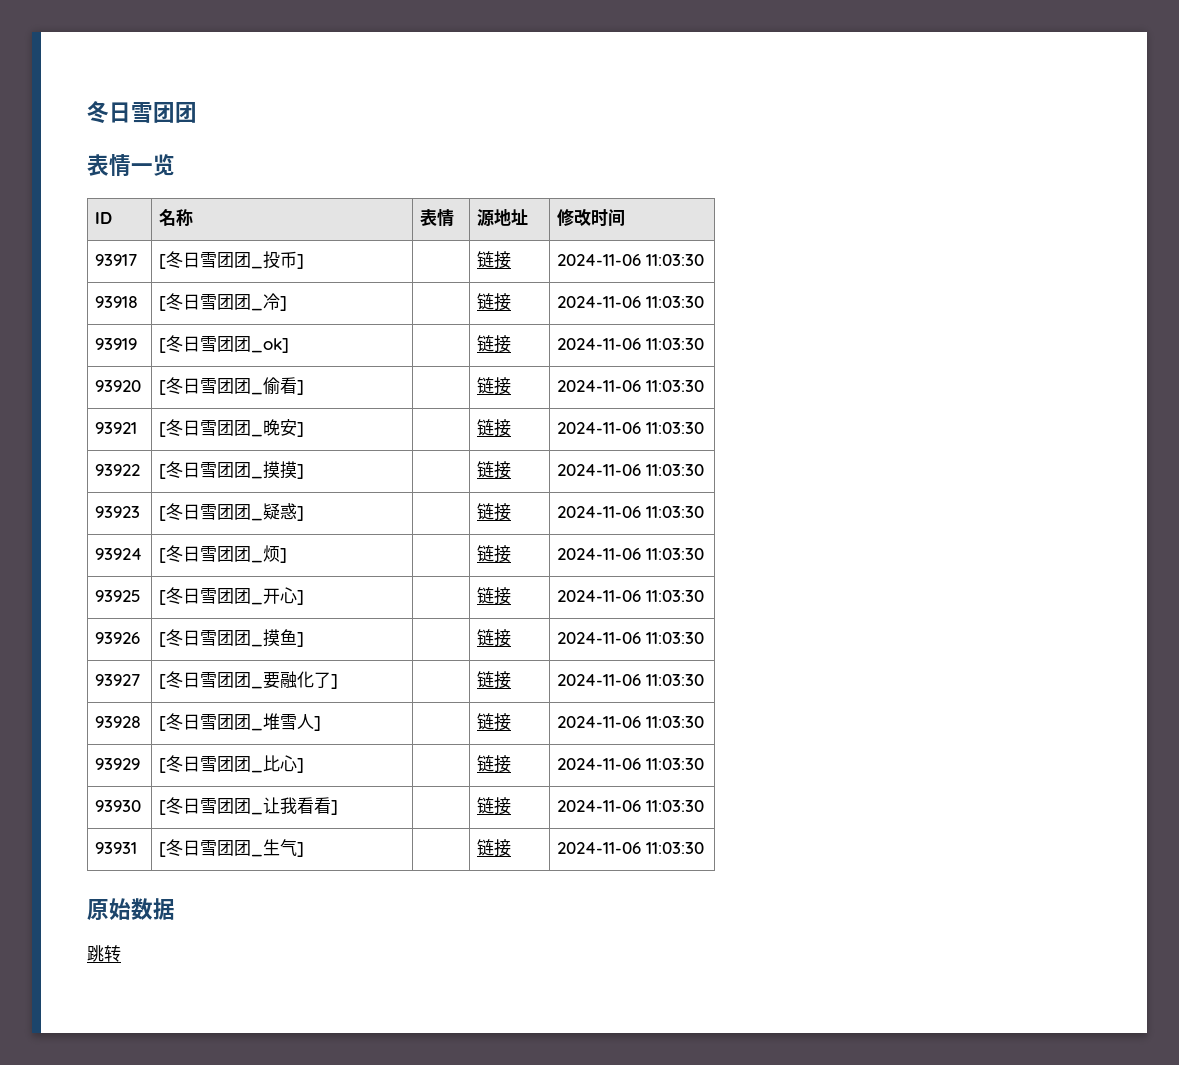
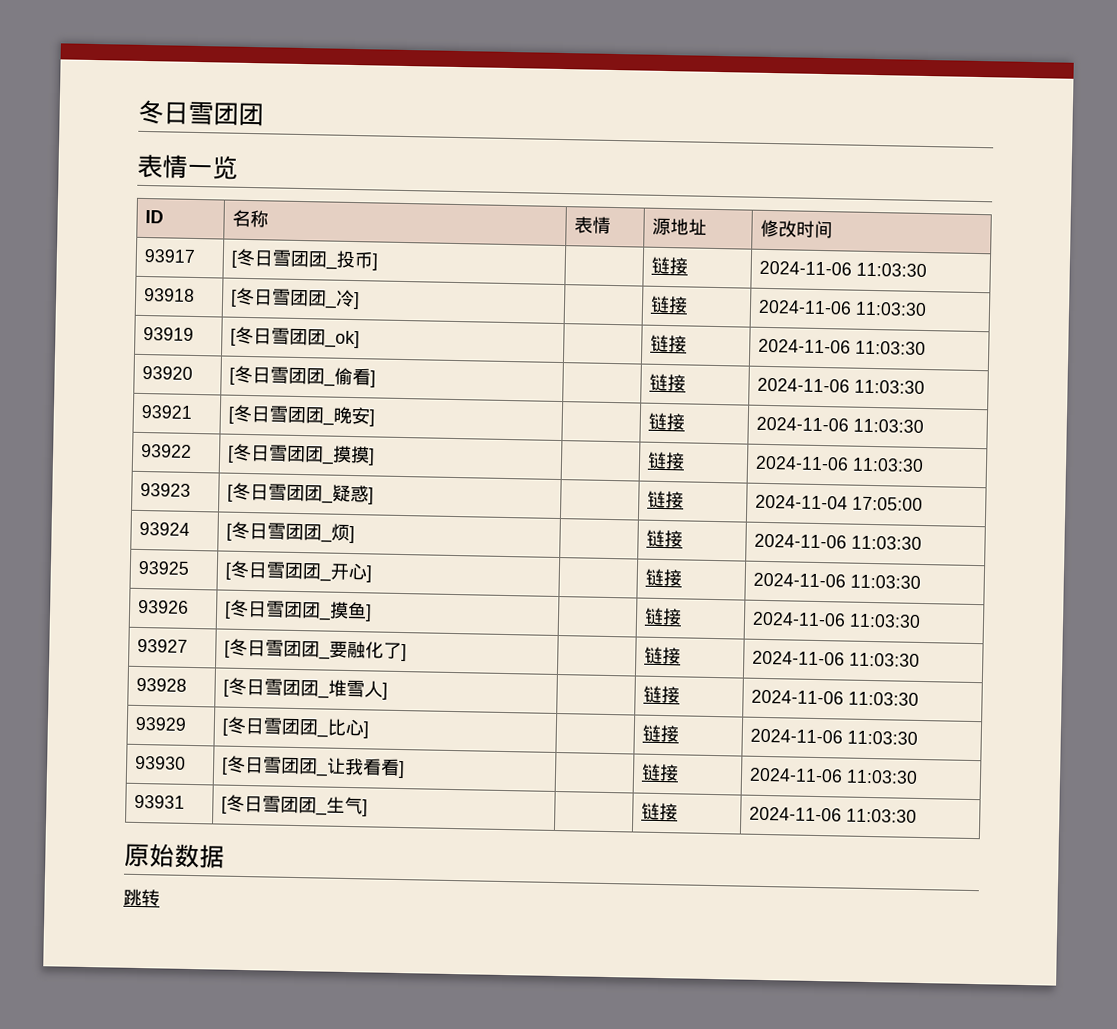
[557,506,705,518] 2024-11-06 11:03:30 -> [754,494,923,511] 2024-11-04 17:05:00

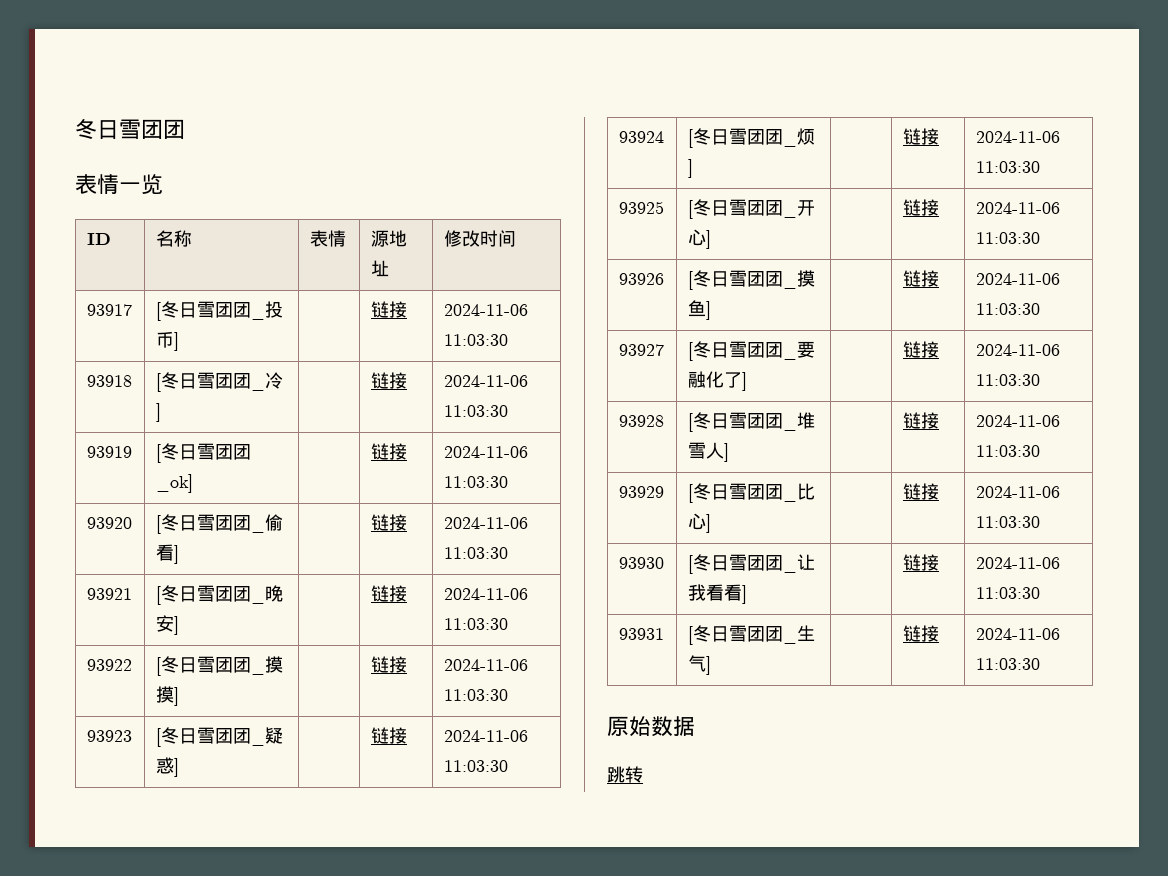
[754,494,923,511] 2024-11-04 17:05:00 -> [443,730,528,742] [443,760,508,772] 2024-11-06 11:03:30

